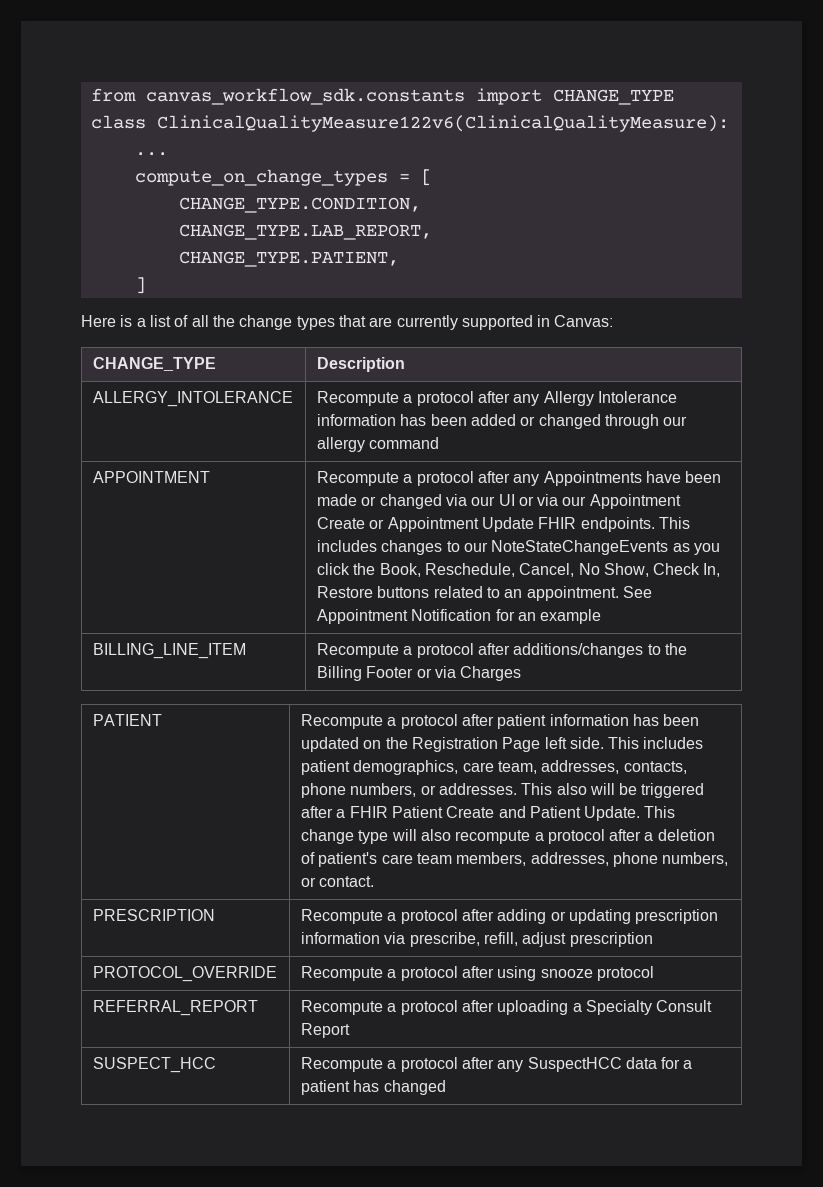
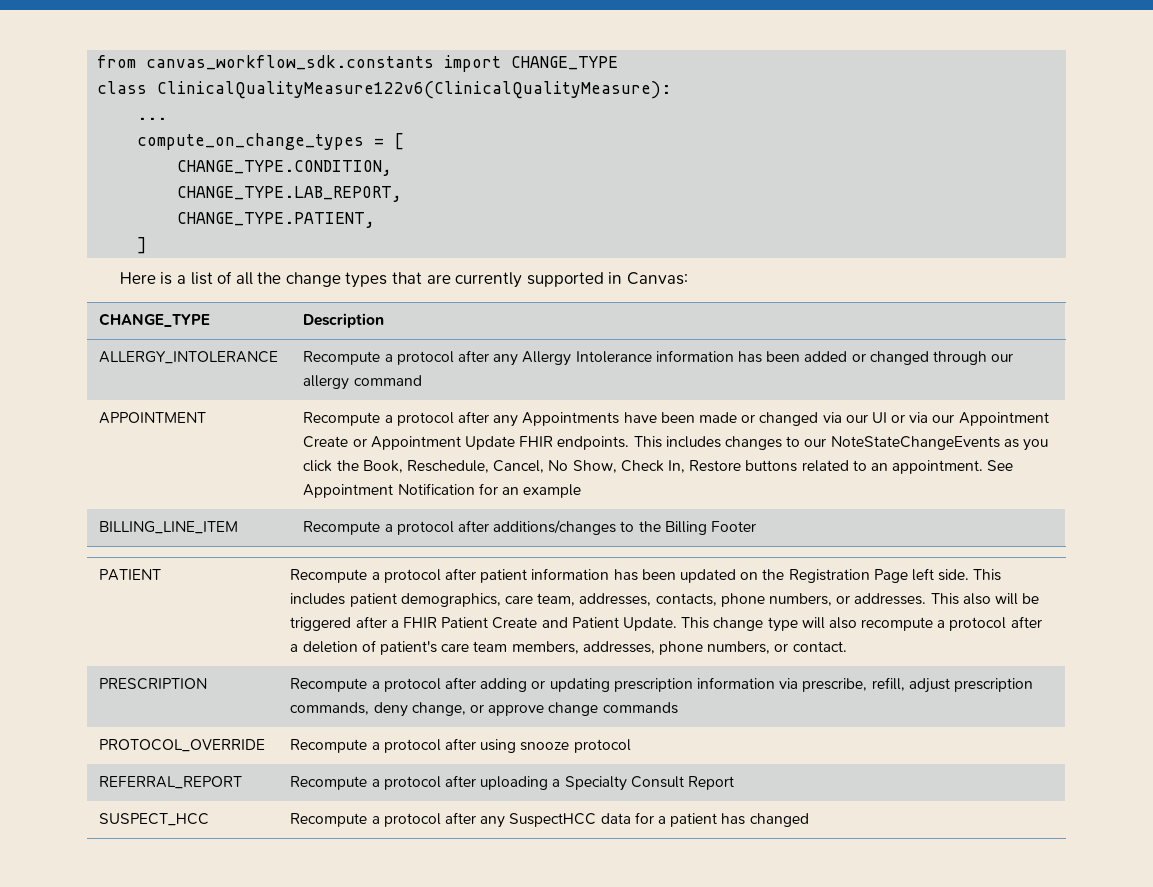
[416,666,522,681] or via Charges -> (756, 526) none
(653, 939) none -> [290,702,678,717] commands, deny change, or approve change commands

